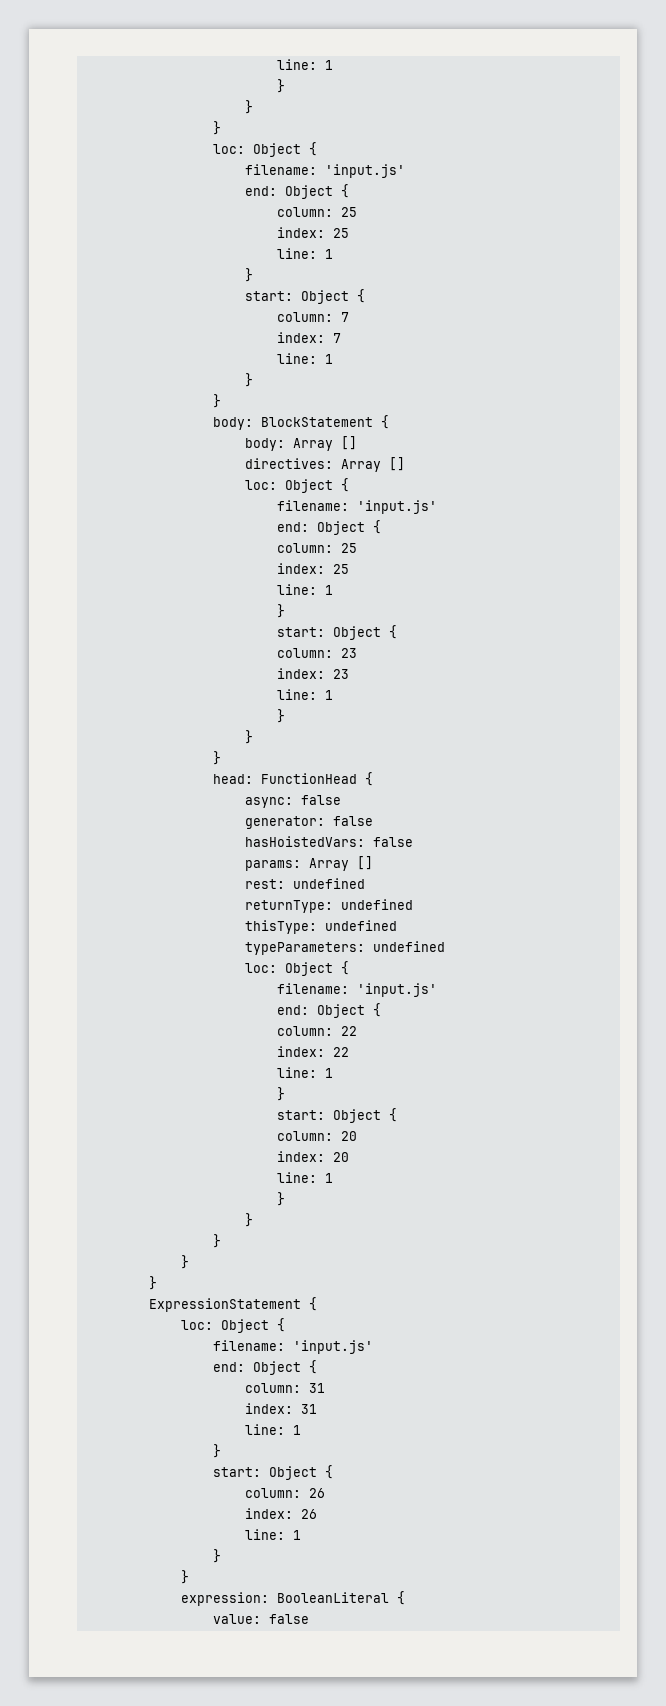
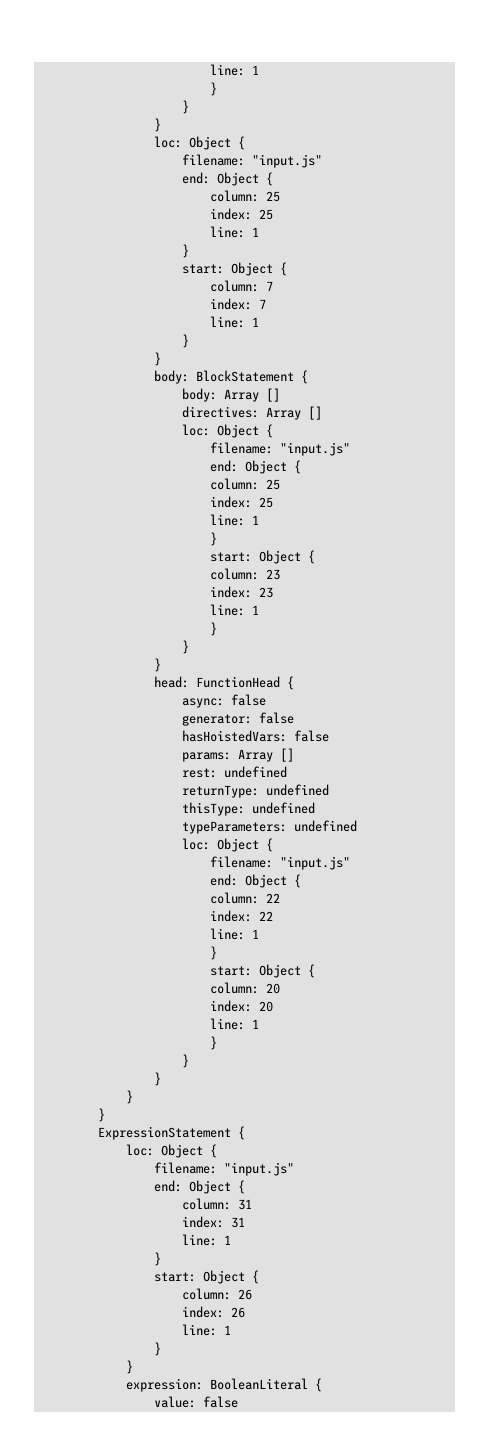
[324,164,405,178] 'input.js' -> [252,154,323,168] "input.js"
[356,500,437,514] 'input.js' -> [280,442,351,456] "input.js"
[356,983,437,997] 'input.js' -> [280,856,351,870] "input.js"
[292,1340,373,1354] 'input.js' -> [224,1162,295,1176] "input.js"

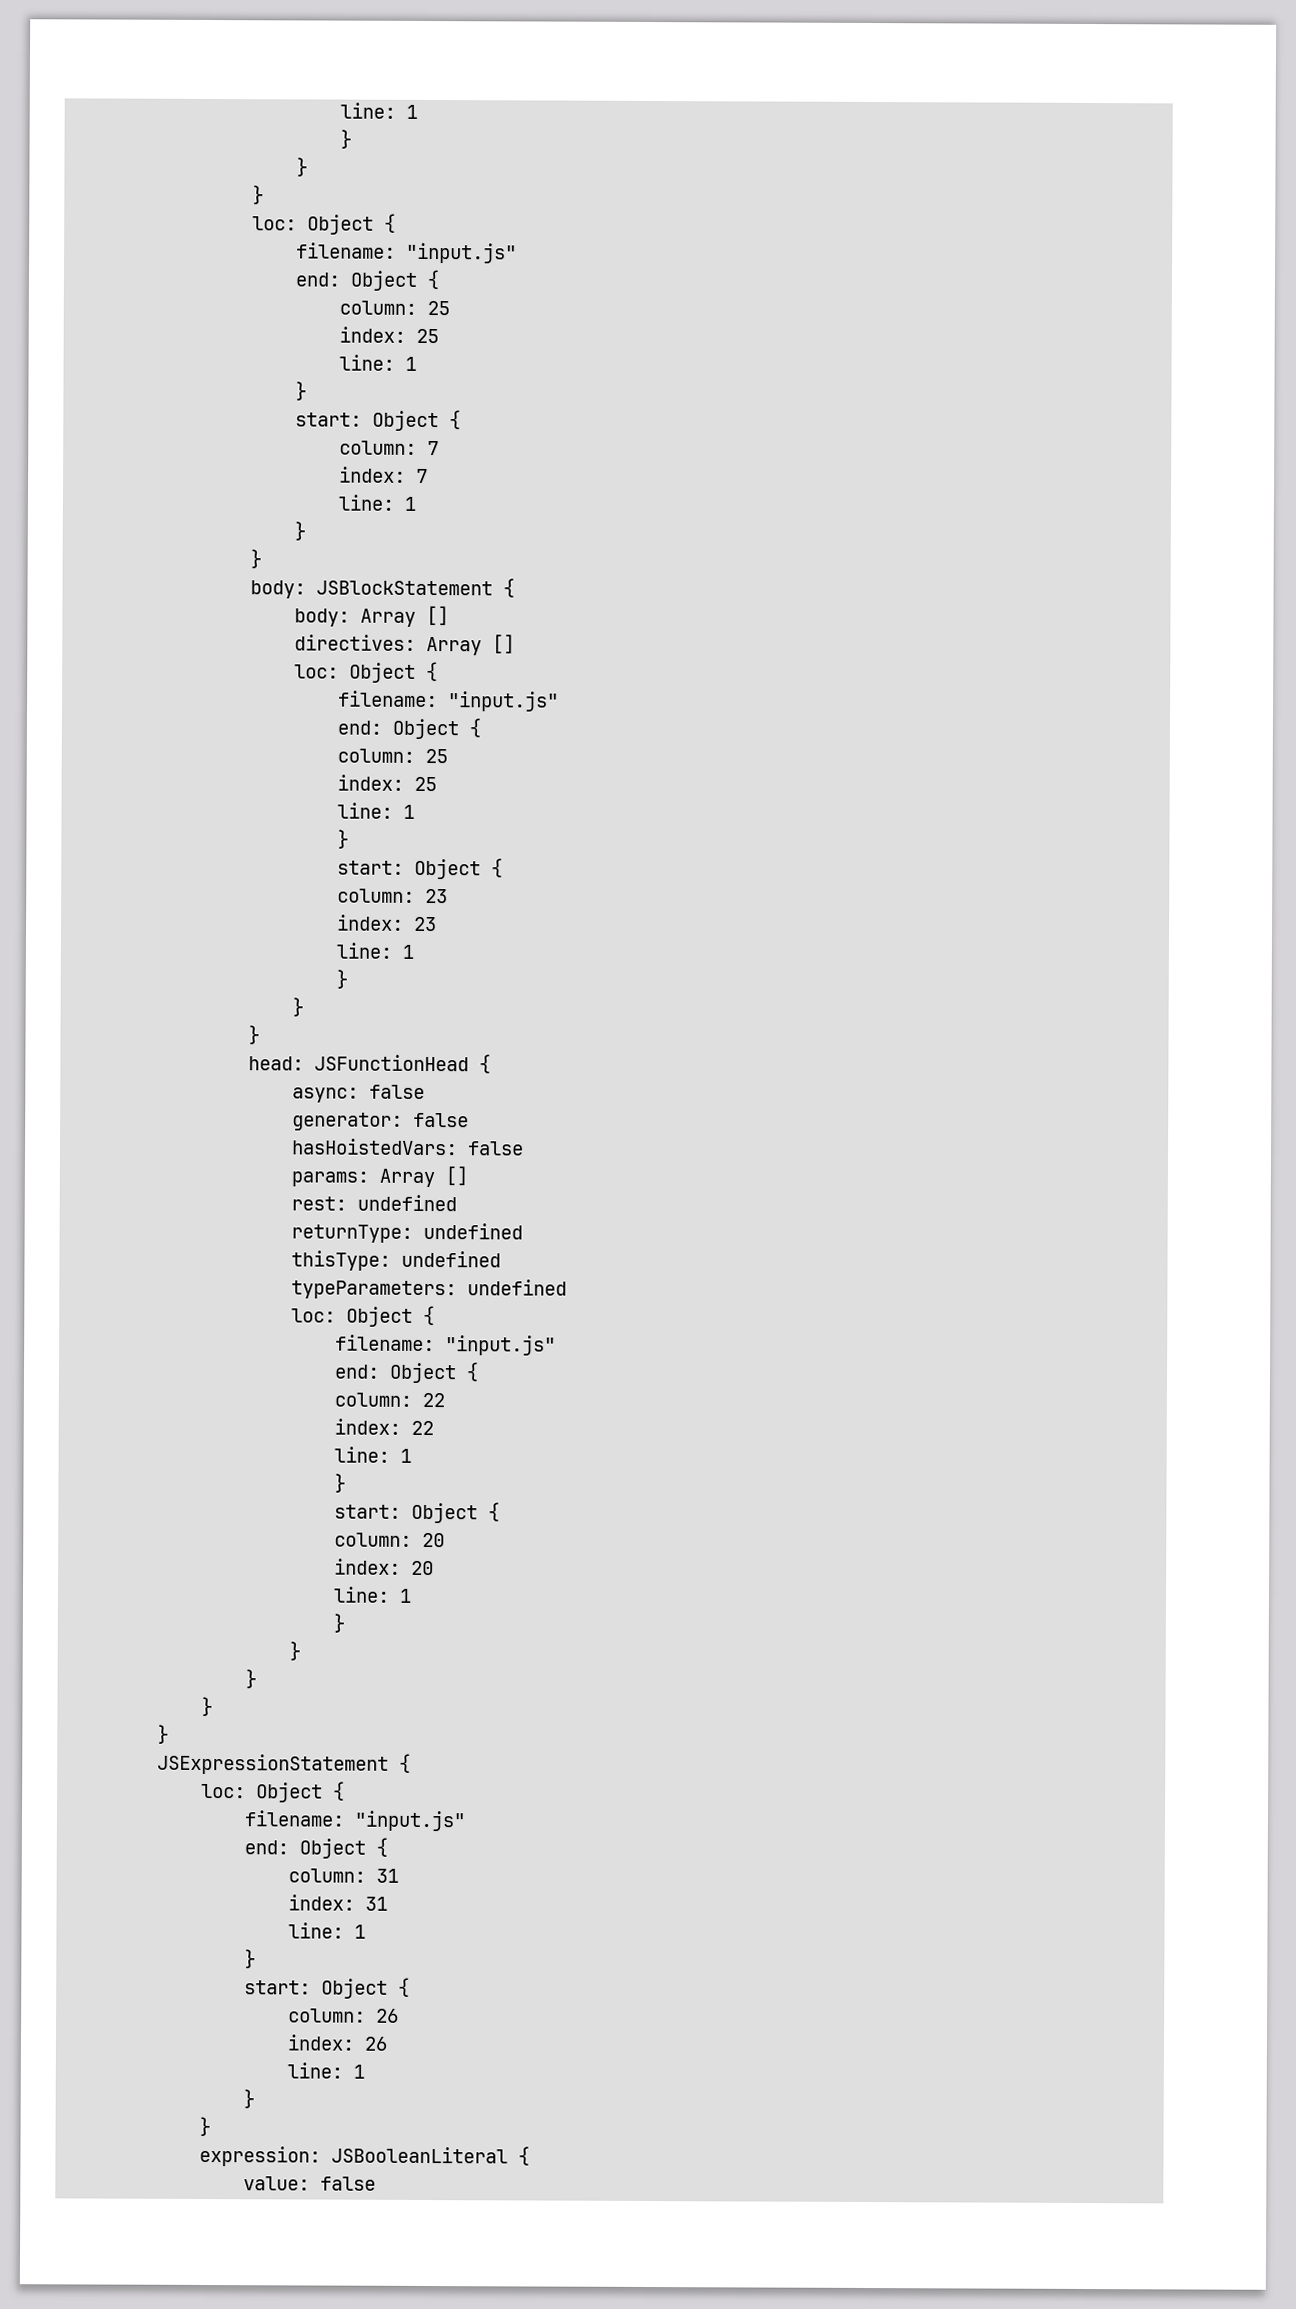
[196,370,295,382] BlockStatement -> [315,580,493,596] JSBlockStatement
[196,676,281,688] FunctionHead -> [313,1054,469,1072] JSFunctionHead
[98,1126,232,1140] ExpressionStatement -> [156,1753,389,1775] JSExpressionStatement
[210,1378,309,1390] BooleanLiteral -> [330,2146,508,2164] JSBooleanLiteral

